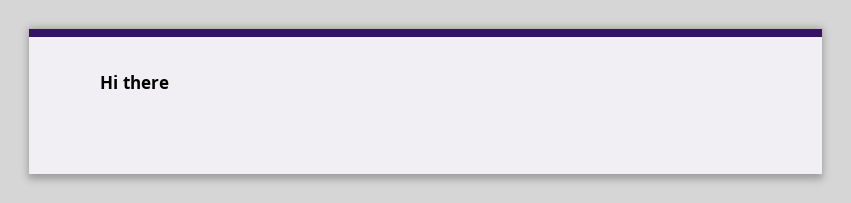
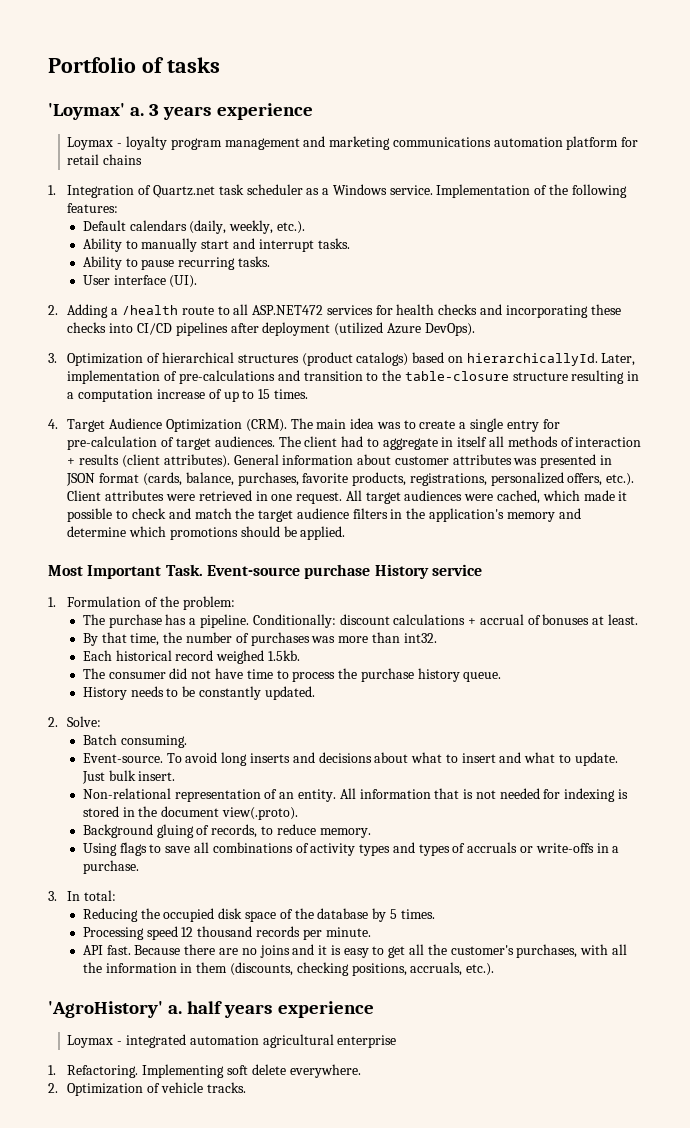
[100,75,169,89] Hi there -> [48,57,220,73] [48,103,313,120] [67,136,639,150] [67,154,143,165] [48,184,627,198] [67,203,119,213] [82,220,305,234] [82,238,350,252] [82,256,270,270] [82,275,198,288] [48,304,621,318] [67,322,475,336] [48,352,636,366] [67,370,640,384] [67,389,308,402] [48,418,560,432] [67,436,642,450] [67,454,613,468] [66,472,635,486] [67,490,628,504] [67,508,581,522] [67,526,346,540] [48,564,482,579] [48,596,235,610] [82,614,638,628] [82,632,437,646] [82,650,300,664] [82,668,502,682] [82,686,315,700] [48,716,102,727] [82,734,187,748] [82,752,618,766] [81,770,176,784] [82,788,628,802] [82,806,298,820] [82,824,371,838] [82,842,620,856] [82,860,139,874] [48,890,117,901] [82,908,435,922] [82,926,371,940] [82,944,627,958] [82,962,495,976] [48,1001,374,1018] [67,1034,397,1048] [48,1064,361,1078] [48,1082,246,1096] Portfolio of tasks // 'Loymax' a. 3 years experience // Loymax - loyalty program management and marketing communications automation platform for retail chains // 1. Integration of Quartz.net task scheduler as a Windows service. Implementation of the following features: // Default calendars (daily, weekly, etc.). // Ability to manually start and interrupt tasks. // Ability to pause recurring tasks. // User interface (UI). // 2. Adding a /health route to all ASP.NET472 services for health checks and incorporating these checks into CI/CD pipelines after deployment (utilized Azure DevOps). // 3. Optimization of hierarchical structures (product catalogs) based on hierarchicallyId. Later, implementation of pre-calculations and transition to the table-closure structure resulting in a computation increase of up to 15 times. // 4. Target Audience Optimization (CRM). The main idea was to create a single entry for pre-calculation of target audiences. The client had to aggregate in itself all methods of interaction + results (client attributes). General information about customer attributes was presented in JSON format (cards, balance, purchases, favorite products, registrations, personalized offers, etc.). Client attributes were retrieved in one request. All target audiences were cached, which made it possible to check and match the target audience filters in the application's memory and determine which promotions should be applied. // Most Important Task. Event-source purchase History service // 1. Formulation of the problem: // The purchase has a pipeline. Conditionally: discount calculations + accrual of bonuses at least. // By that time, the number of purchases was more than int32. // Each historical record weighed 1.5kb. // The consumer did not have time to process the purchase history queue. // History needs to be constantly updated. // 2. Solve: // Batch consuming. // Event-source. To avoid long inserts and decisions about what to insert and what to update. Just bulk insert. // Non-relational representation of an entity. All information that is not needed for indexing is stored in the document view(.proto). // Background gluing of records, to reduce memory. // Using flags to save all combinations of activity types and types of accruals or write-offs in a purchase. // 3. In total: // Reducing the occupied disk space of the database by 5 times. // Processing speed 12 thousand records per minute. // API fast. Because there are no joins and it is easy to get all the customer's purchases, with all the information in them (discounts, checking positions, accruals, etc.). // 'AgroHistory' a. half years experience // Loymax - integrated automation agricultural enterprise // 1. Refactoring. Implementing soft delete everywhere. // 2. Optimization of vehicle tracks.

